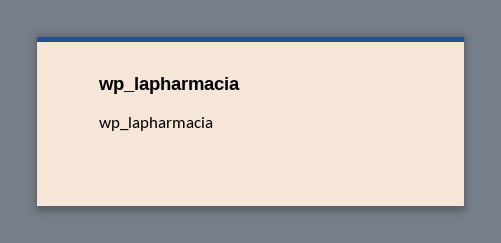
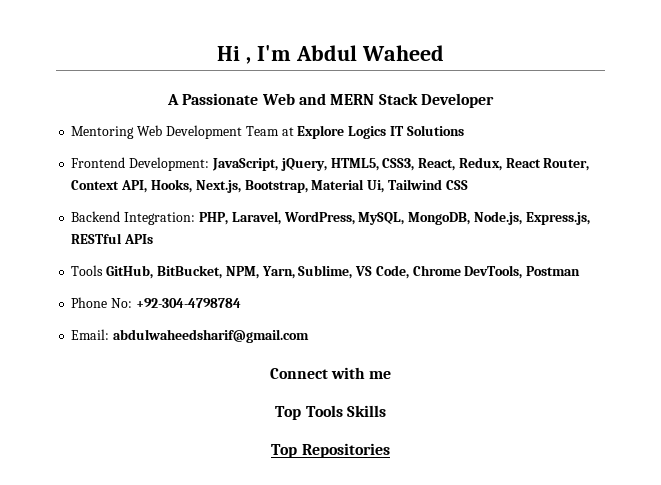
[98,77,240,94] [99,117,213,131] wp_lapharmacia // wp_lapharmacia -> [217,45,444,64] [167,93,494,108] [71,125,464,139] [71,157,590,171] [71,179,468,193] [71,211,590,225] [71,233,154,244] [71,265,581,279] [71,297,241,308] [71,329,310,343] [269,367,392,379] [275,405,386,420] [271,443,390,458] Hi , I'm Abdul Waheed // A Passionate Web and MERN Stack Developer // Mentoring Web Development Team at Explore Logics IT Solutions // Frontend Development: JavaScript, jQuery, HTML5, CSS3, React, Redux, React Router, Context API, Hooks, Next.js, Bootstrap, Material Ui, Tailwind CSS // Backend Integration: PHP, Laravel, WordPress, MySQL, MongoDB, Node.js, Express.js, RESTful APIs // Tools GitHub, BitBucket, NPM, Yarn, Sublime, VS Code, Chrome DevTools, Postman // Phone No: +92-304-4798784 // Email: abdulwaheedsharif@gmail.com // Connect with me // Top Tools Skills // Top Repositories

